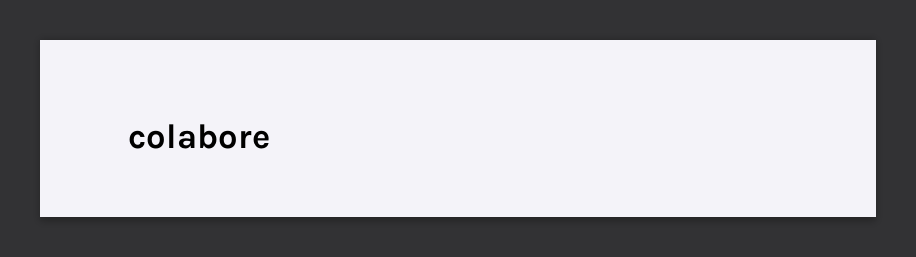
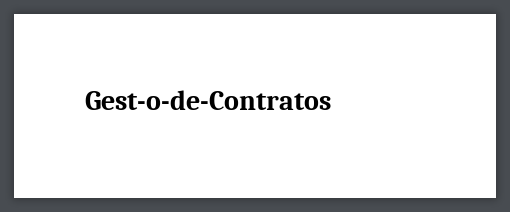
[128,124,270,149] colabore -> [85,90,331,110] Gest-o-de-Contratos

